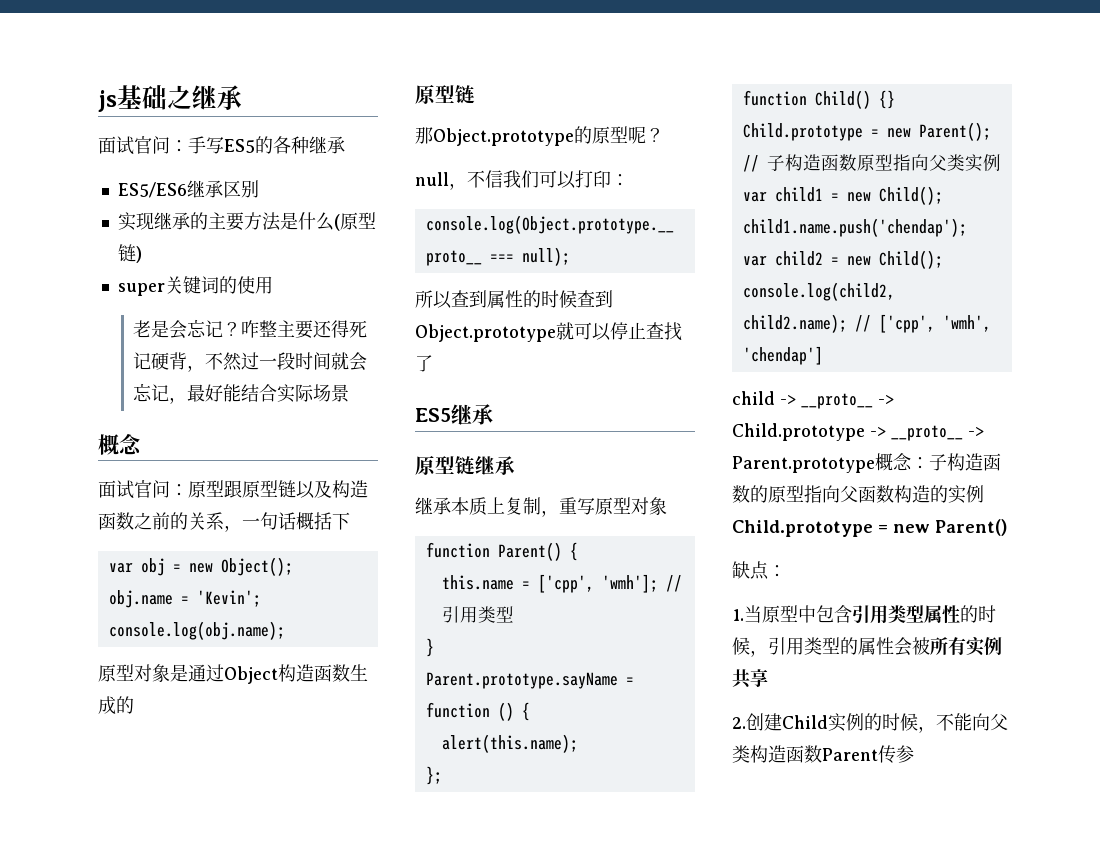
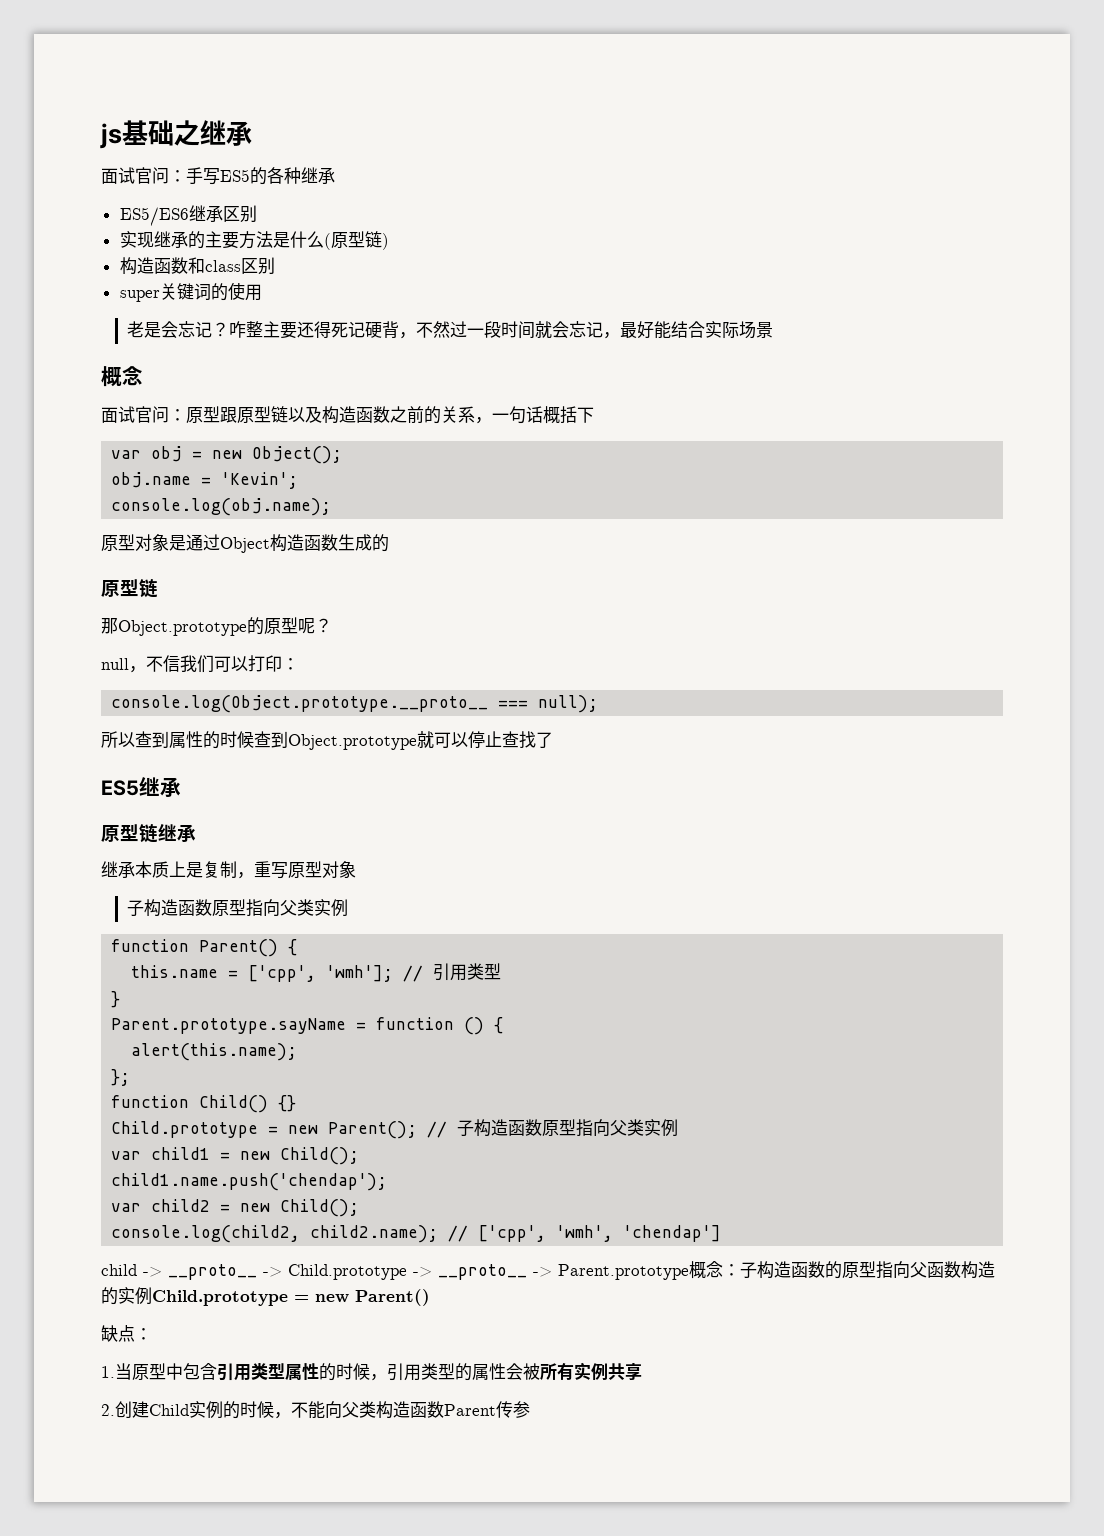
(142, 254) none -> [119,257,275,275] // 构造函数和class区别
(505, 505) none -> [186,862,203,878] 是
(667, 506) none -> [127,899,349,917] // 子构造函数原型指向父类实例

